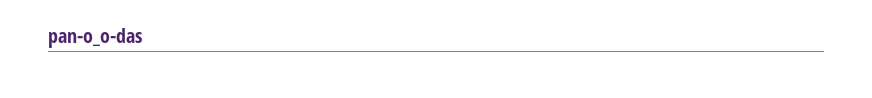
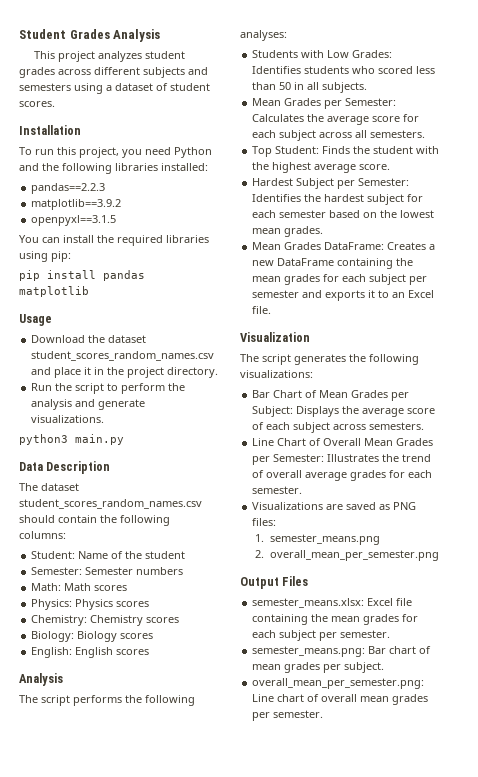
[48,28,142,48] pan-o_o-das -> [19,29,161,42] [33,51,185,62] [19,67,208,78] [19,83,210,94] [19,101,55,107] [19,125,81,135] [19,147,212,158] [19,163,208,174] [31,183,106,194] [31,199,122,210] [31,215,117,226] [19,235,209,246] [19,251,71,262] [19,270,145,281] [19,286,89,297] [19,314,52,326] [31,335,147,343] [31,351,215,361] [31,367,219,378] [31,383,186,394] [31,399,146,410] [31,415,105,423] [19,434,124,445] [19,461,111,474] [19,483,79,491] [19,499,202,509] [19,515,170,526] [19,531,66,539] [31,551,186,559] [31,567,184,575] [31,583,128,591] [31,599,150,610] [31,615,180,626] [31,631,154,642] [31,647,150,658] [19,673,63,686] [19,695,195,706] [240,30,287,41] [252,50,393,58] [252,66,436,74] [252,82,368,93] [252,98,397,109] [252,114,420,125] [252,130,426,141] [252,146,440,157] [252,162,391,173] [252,178,410,189] [252,194,424,205] [252,210,435,218] [252,226,324,237] [252,242,436,250] [252,258,414,269] [252,274,428,285] [252,290,435,301] [252,306,272,314] [240,332,310,342] [240,354,419,365] [240,370,313,378] [252,390,410,401] [252,406,436,417] [252,422,425,433] [252,438,434,446] [252,454,432,465] [252,470,433,481] [252,486,303,494] [252,502,417,510] [252,518,277,526] [254,534,380,545] [254,550,439,561] [240,576,309,589] [252,598,413,608] [252,614,419,625] [252,630,391,641] [252,646,432,657] [252,662,385,673] [252,678,425,689] [252,694,429,705] [252,710,324,721] Student Grades Analysis // This project analyzes student grades across different subjects and semesters using a dataset of student scores. // Installation // To run this project, you need Python and the following libraries installed: // pandas==2.2.3 // matplotlib==3.9.2 // openpyxl==3.1.5 // You can install the required libraries using pip: // pip install pandas matplotlib // Usage // Download the dataset student_scores_random_names.csv and place it in the project directory. // Run the script to perform the analysis and generate visualizations. // python3 main.py // Data Description // The dataset student_scores_random_names.csv should contain the following columns: // Student: Name of the student // Semester: Semester numbers // Math: Math scores // Physics: Physics scores // Chemistry: Chemistry scores // Biology: Biology scores // English: English scores // Analysis // The script performs the following analyses: // Students with Low Grades: Identifies students who scored less than 50 in all subjects. // Mean Grades per Semester: Calculates the average score for each subject across all semesters. // Top Student: Finds the student with the highest average score. // Hardest Subject per Semester: Identifies the hardest subject for each semester based on the lowest mean grades. // Mean Grades DataFrame: Creates a new DataFrame containing the mean grades for each subject per semester and exports it to an Excel file. // Visualization // The script generates the following visualizations: // Bar Chart of Mean Grades per Subject: Displays the average score of each subject across semesters. // Line Chart of Overall Mean Grades per Semester: Illustrates the trend of overall average grades for each semester. // Visualizations are saved as PNG files: // 1. semester_means.png // 2. overall_mean_per_semester.png // Output Files // semester_means.xlsx: Excel file containing the mean grades for each subject per semester. // semester_means.png: Bar chart of mean grades per subject. // overall_mean_per_semester.png: Line chart of overall mean grades per semester.

